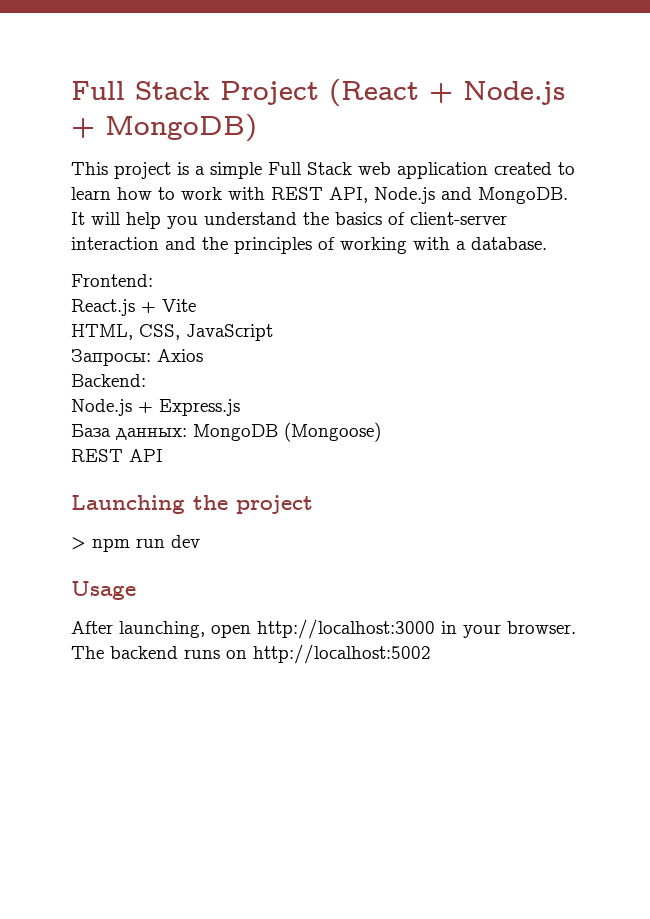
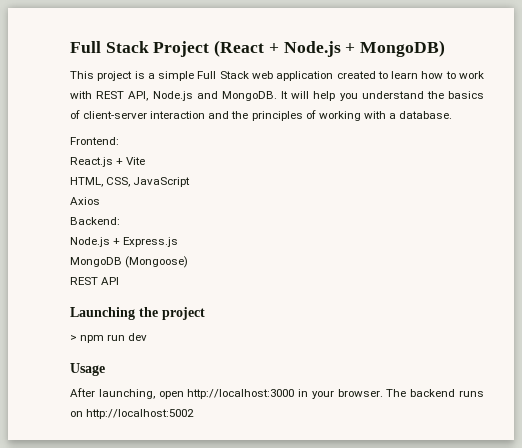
[71,349,151,366] Запросы: -> (191, 182) none
[71,424,187,440] База данных: -> (179, 242) none

